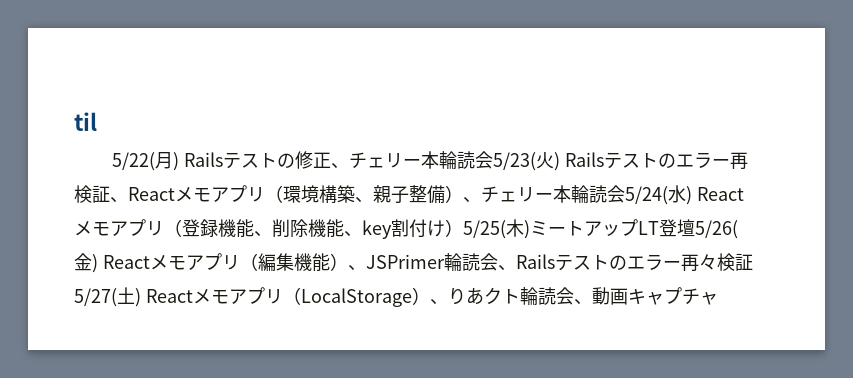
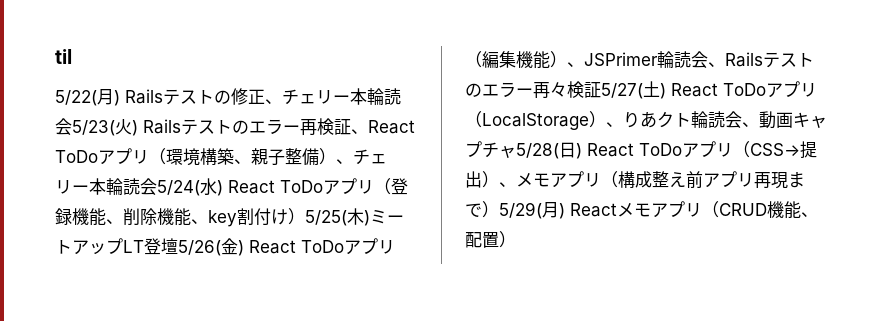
[175,187,211,202] メモ -> [55,150,98,163] ToDo
[74,221,110,236] メモ -> [280,180,323,193] ToDo
[149,255,186,270] メモ -> [301,240,344,253] ToDo
[192,289,229,304] メモ -> [723,83,766,96] ToDo
(718, 298) none -> [516,141,817,159] [465,171,805,189] [465,201,818,219] [465,231,516,248] 5/28(日) React ToDoアプリ（CSS→提出）、メモアプリ（構成整え前アプリ再現まで）5/29(月) Reactメモアプリ（CRUD機能、配置）

